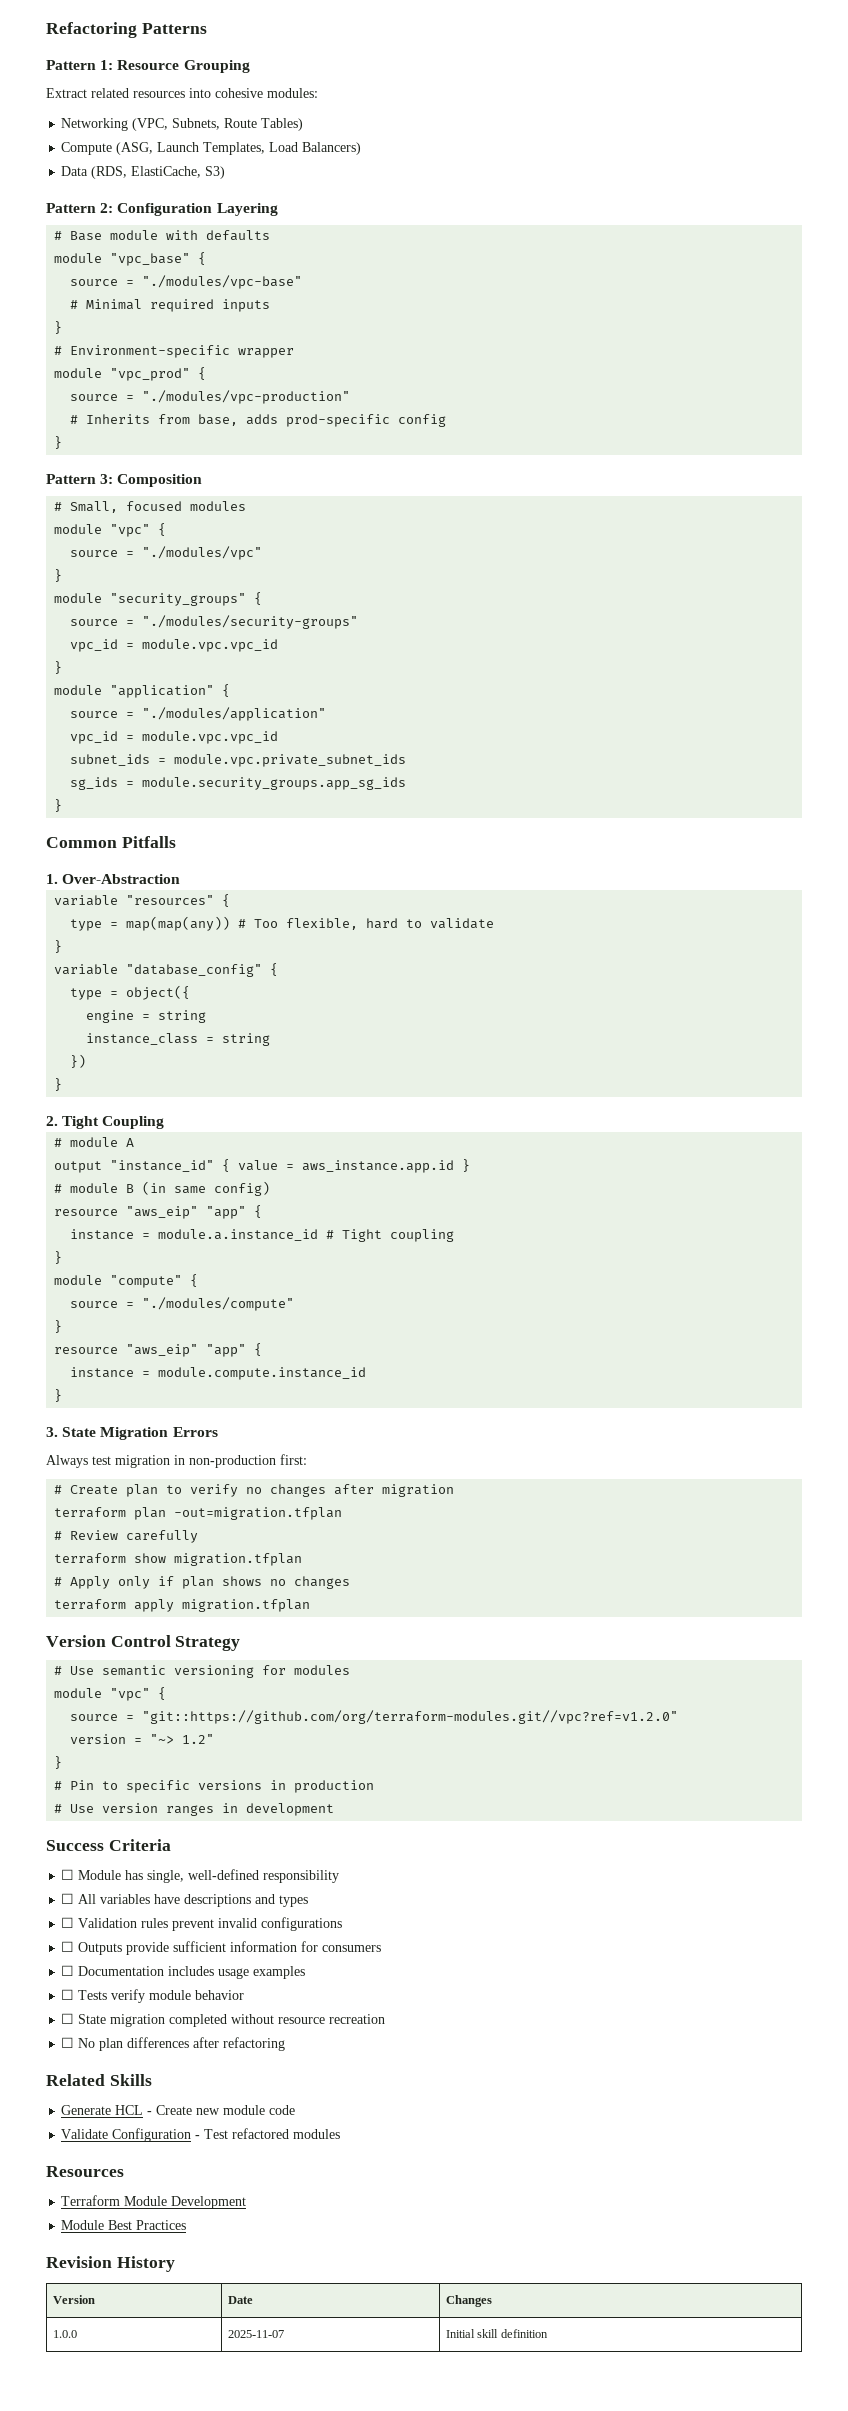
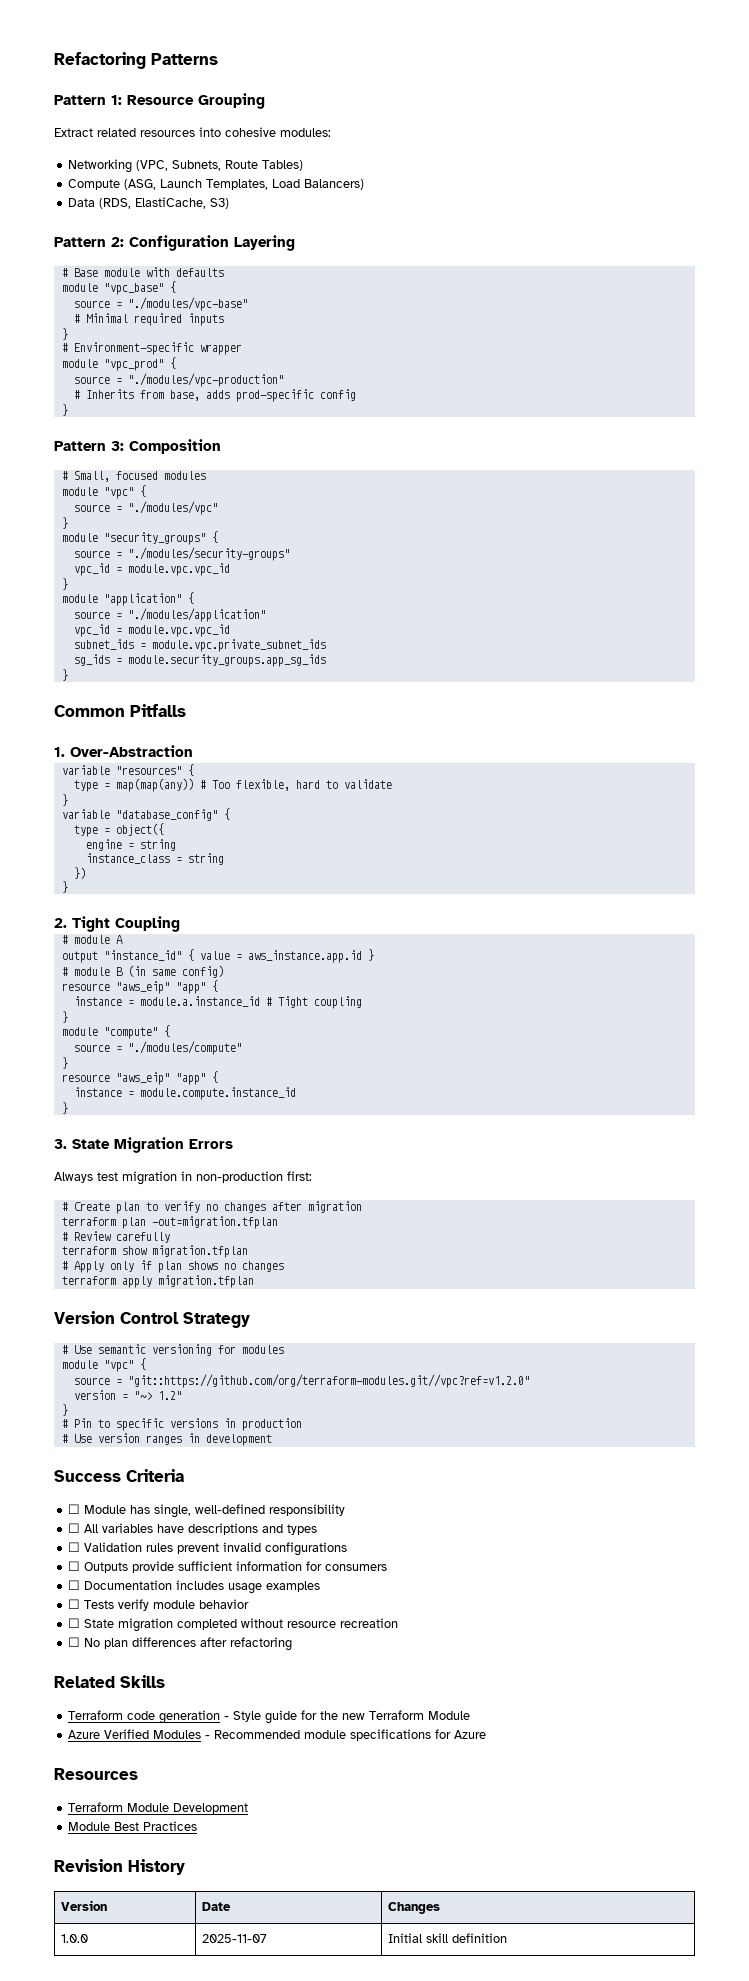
[61,2105,296,2115] [61,2128,341,2142] Generate HCL - Create new module code // Validate Configuration - Test refactored modules -> [68,1710,471,1724] [68,1729,487,1741] Terraform code generation - Style guide for the new Terraform Module // Azure Verified Modules - Recommended module specifications for Azure

